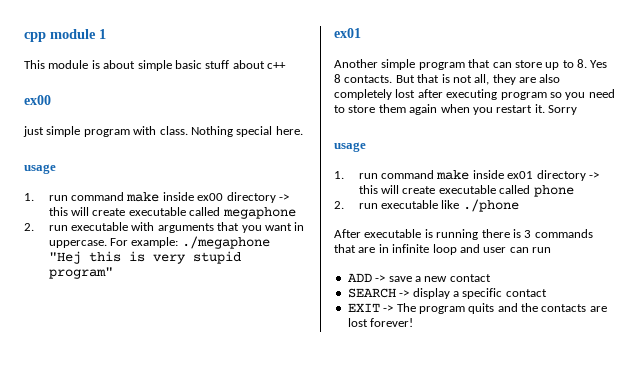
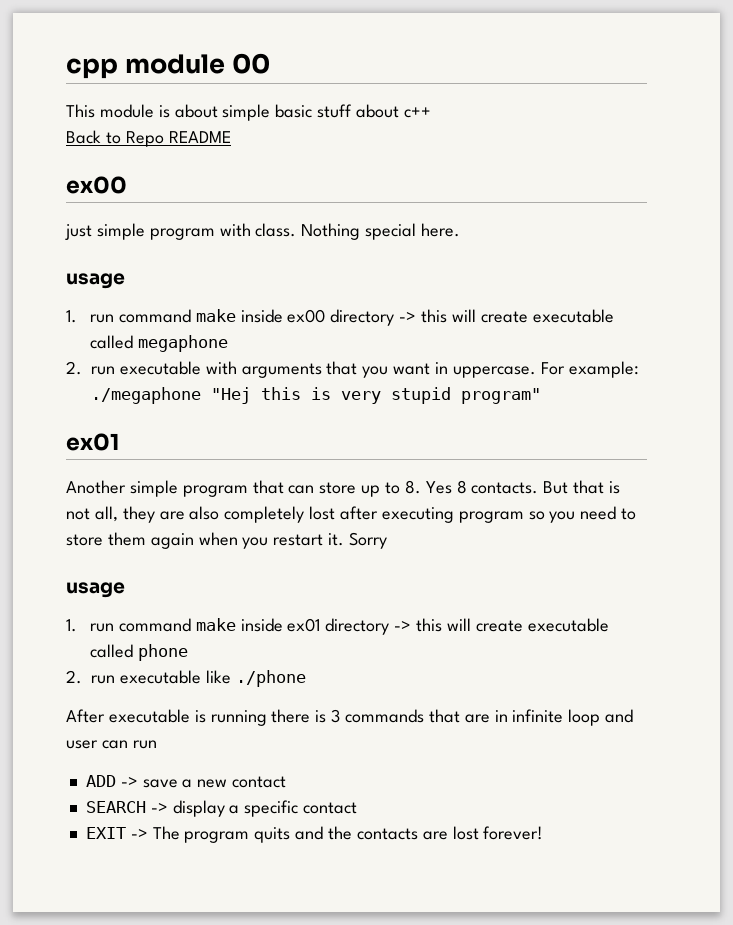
[99,29,106,39] 1 -> [231,53,270,74] 00
(286, 65) none -> [66,130,231,147] // Back to Repo README

